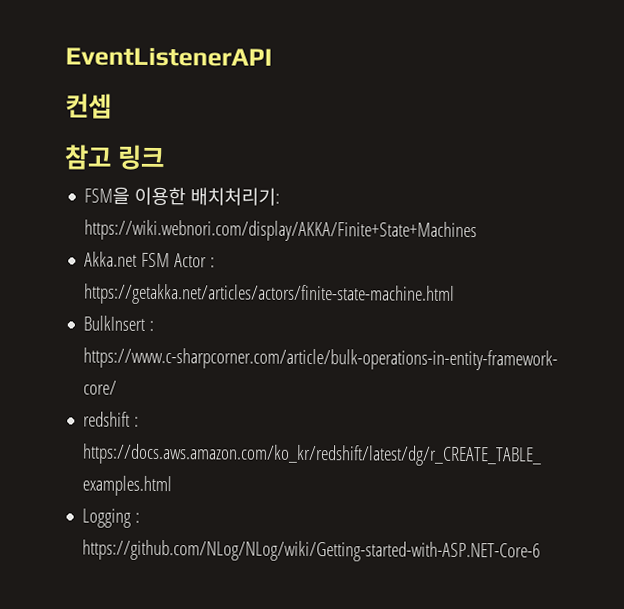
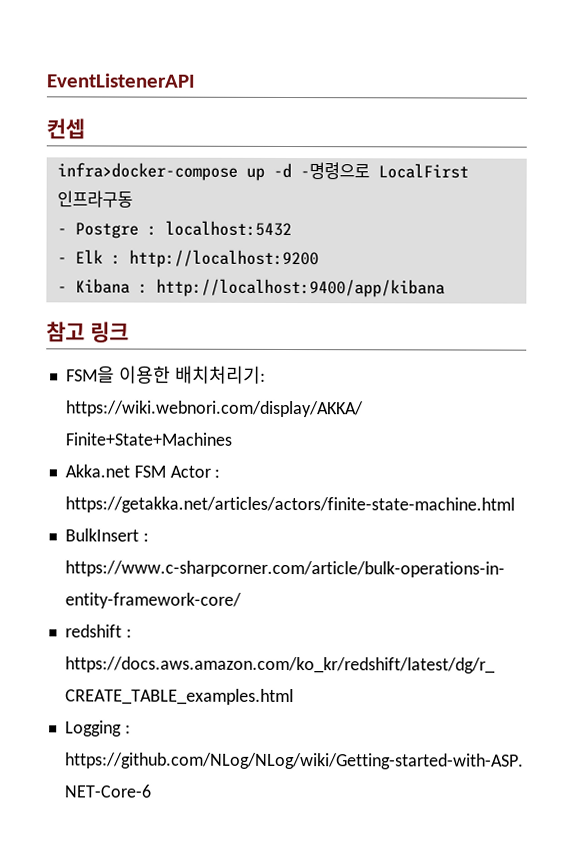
(112, 106) none -> [56,162,469,181] [56,190,133,208] [56,220,292,239] [56,249,319,269] [56,278,445,298] // infra>docker-compose up -d -명령으로 LocalFirst 인프라구동 // - Postgre : localhost:5432 // - Elk : http://localhost:9200 // - Kibana : http://localhost:9400/app/kibana

